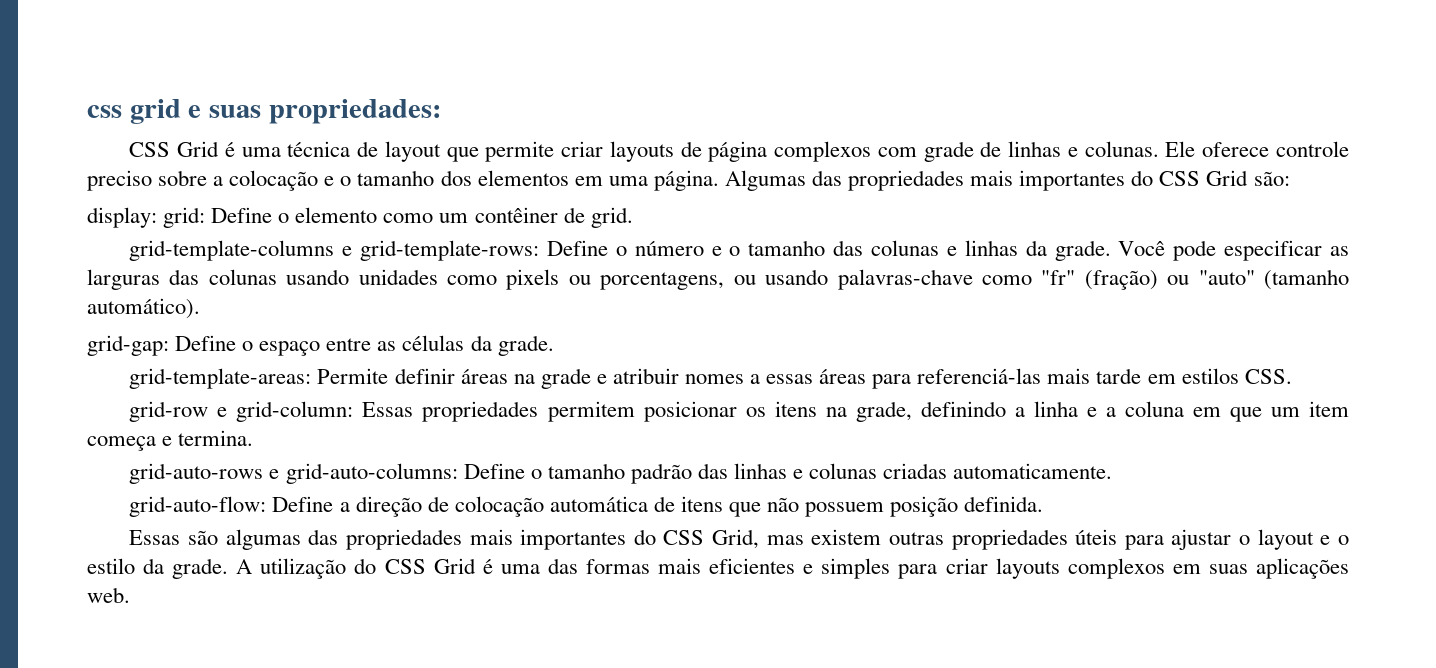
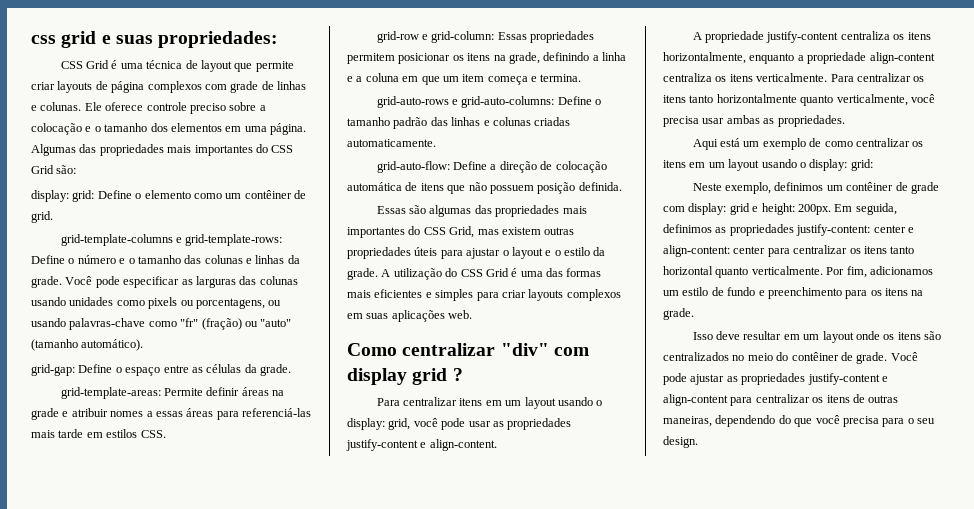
(130, 595) none -> [347,343,589,356] [347,368,463,385] [376,397,603,409] [347,418,572,430] [346,439,497,451] [692,31,931,43] [663,52,935,64] [663,73,925,82] [663,94,935,106] [663,115,845,127] [692,138,924,150] [663,159,873,171] [692,182,939,194] [663,203,897,215] [663,224,914,236] [663,245,915,257] [663,266,933,278] [663,287,924,299] [663,308,694,320] [692,331,942,343] [663,352,918,364] [663,373,888,385] [663,394,899,406] [663,415,935,427] [663,436,698,448] // Como centralizar "div" com display grid ? // Para centralizar itens em um layout usando o display: grid, você pode usar as propriedades justify-content e align-content. // A propriedade justify-content centraliza os itens horizontalmente, enquanto a propriedade align-content centraliza os itens verticalmente. Para centralizar os itens tanto horizontalmente quanto verticalmente, você precisa usar ambas as propriedades. // Aqui está um exemplo de como centralizar os itens em um layout usando o display: grid: // Neste exemplo, definimos um contêiner de grade com display: grid e height: 200px. Em seguida, definimos as propriedades justify-content: center e align-content: center para centralizar os itens tanto horizontal quanto verticalmente. Por fim, adicionamos um estilo de fundo e preenchimento para os itens na grade. // Isso deve resultar em um layout onde os itens são centralizados no meio do contêiner de grade. Você pode ajustar as propriedades justify-content e align-content para centralizar os itens de outras maneiras, dependendo do que você precisa para o seu design.

